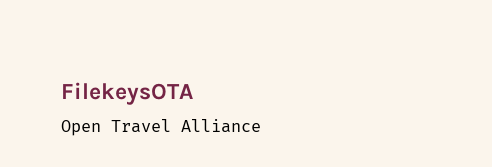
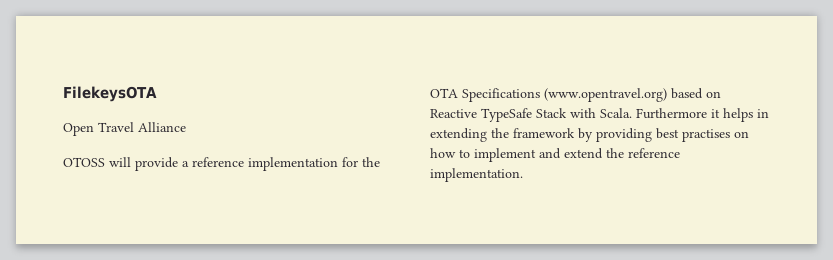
(261, 126) none -> [63,157,380,171] [430,88,721,102] [430,108,769,122] [430,128,749,142] [430,148,680,162] [430,168,523,182] // OTOSS will provide a reference implementation for the OTA Specifications (www.opentravel.org) based on Reactive TypeSafe Stack with Scala. Furthermore it helps in extending the framework by providing best practises on how to implement and extend the reference implementation.

